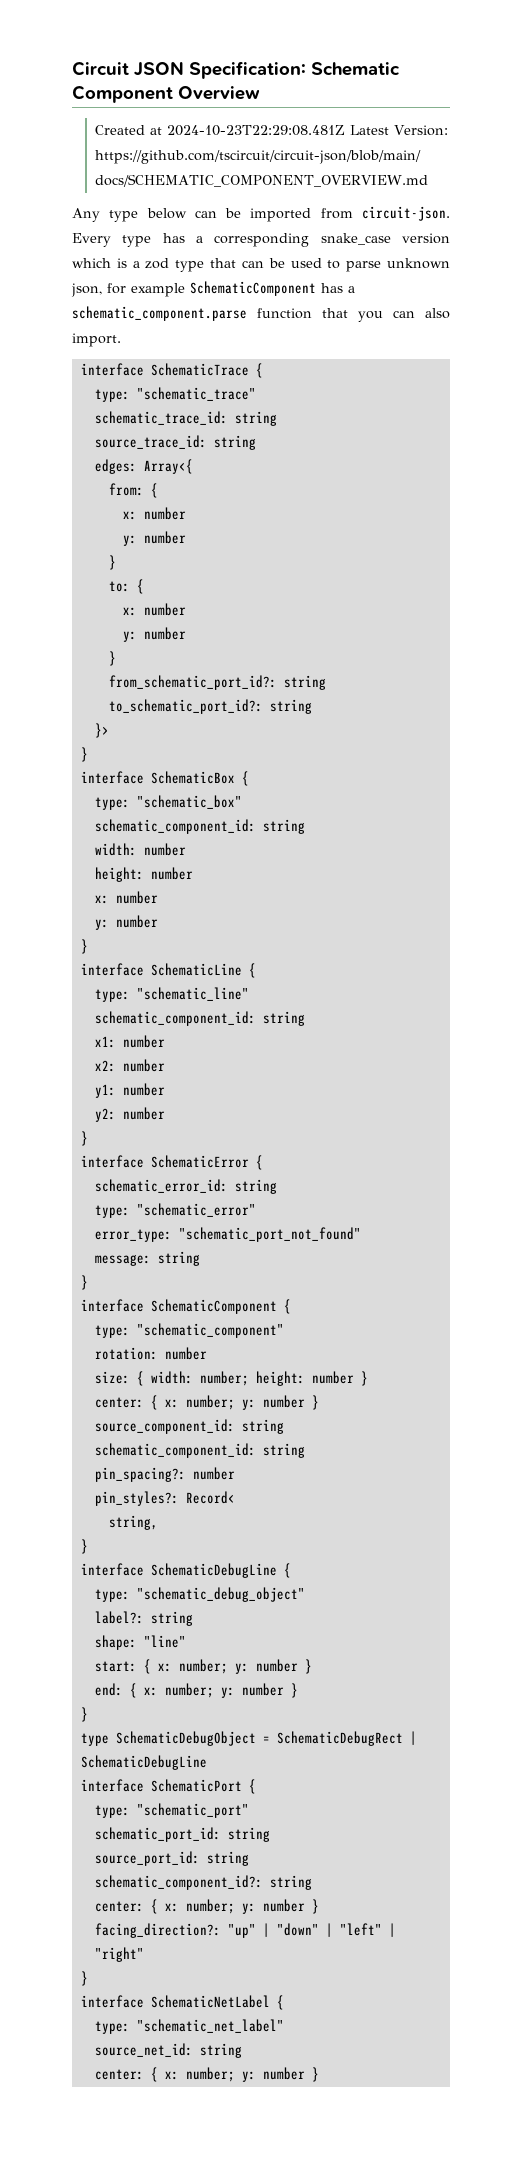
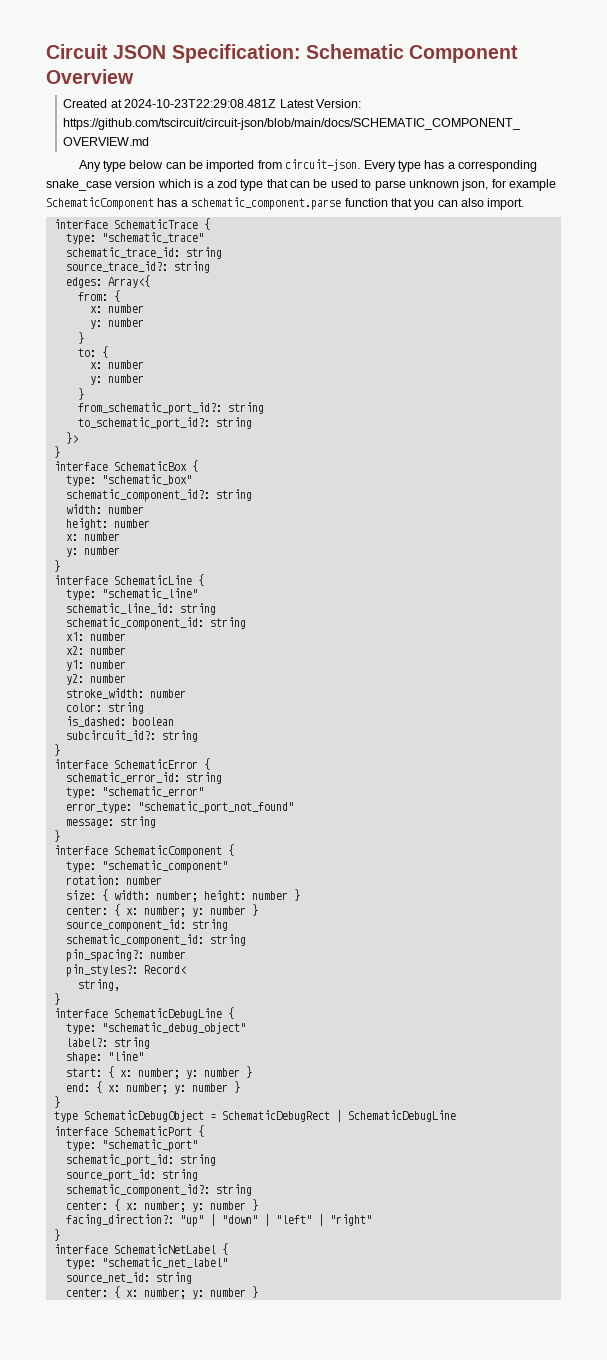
[94,435,207,449] source_trace_id: -> [65,261,168,272] source_trace_id?:
[94,819,256,834] schematic_component_id: -> [65,489,210,502] schematic_component_id?:
(249, 994) none -> [65,603,216,615] // schematic_line_id: string
(165, 1113) none -> [65,688,186,699] [65,702,144,714] [65,716,174,727] [65,730,198,742] // stroke_width: number // color: string // is_dashed: boolean // subcircuit_id?: string

